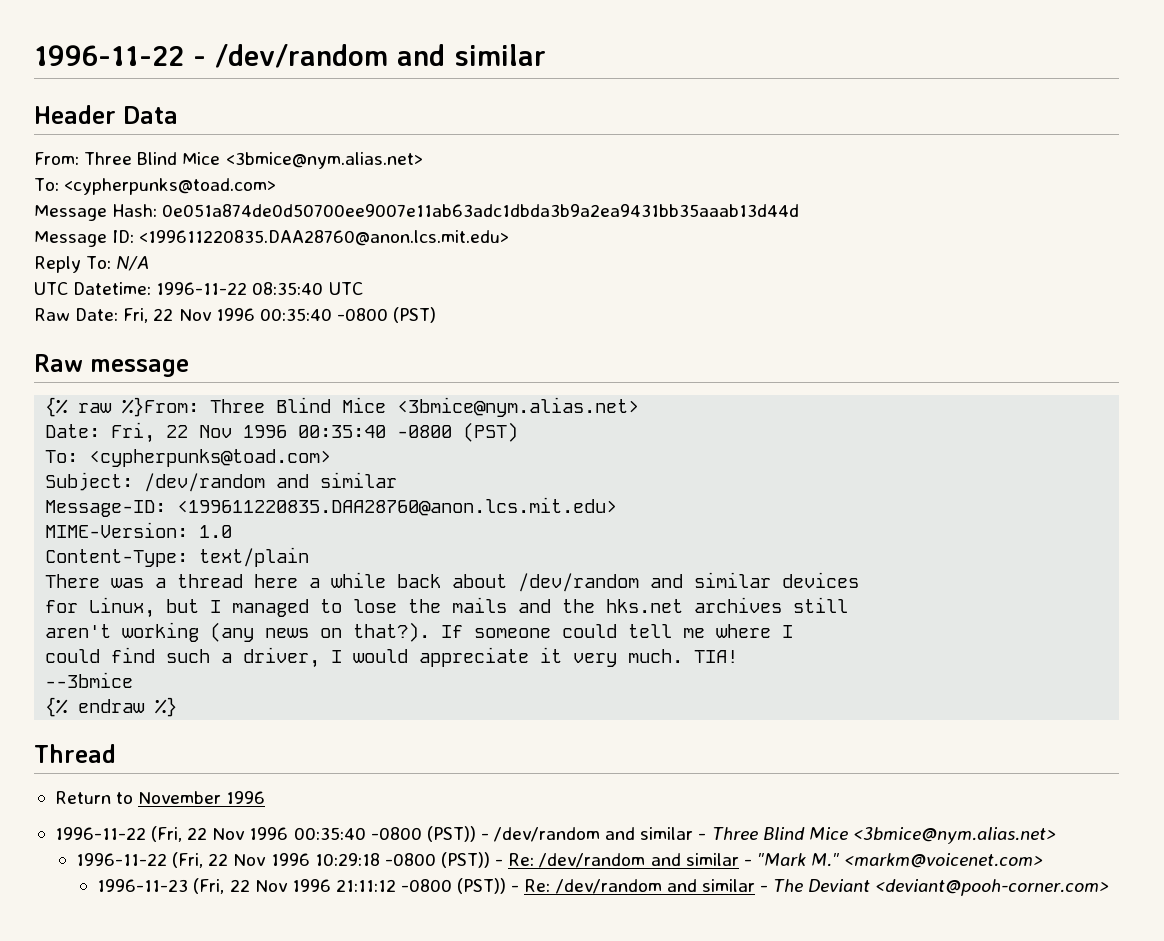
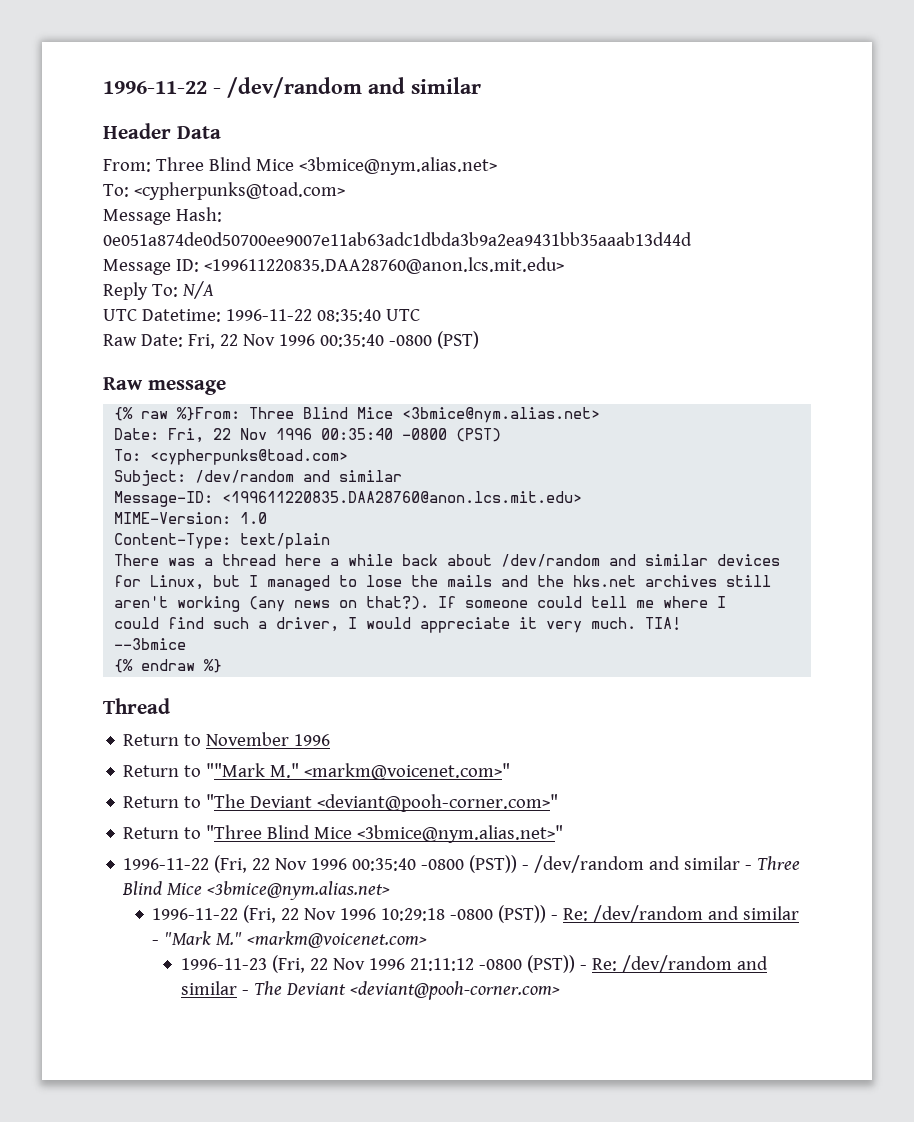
(266, 797) none -> [123,763,511,780] [123,794,559,812] [123,825,564,843] // Return to ""Mark M." <markm@voicenet.com>" // Return to "The Deviant <deviant@pooh-corner.com>" // Return to "Three Blind Mice <3bmice@nym.alias.net>"

